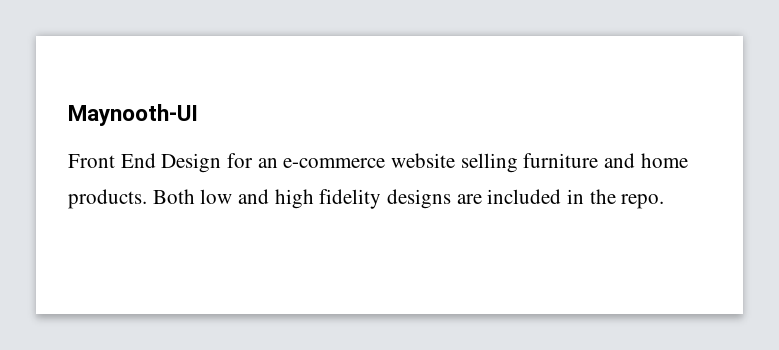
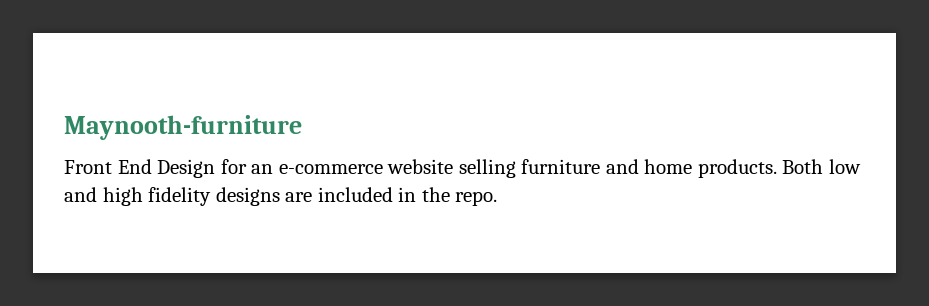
[68,104,198,126] Maynooth-UI -> [64,115,302,140] Maynooth-furniture

